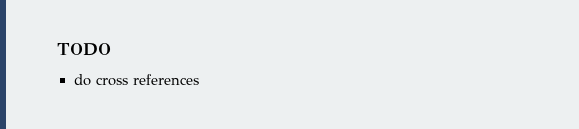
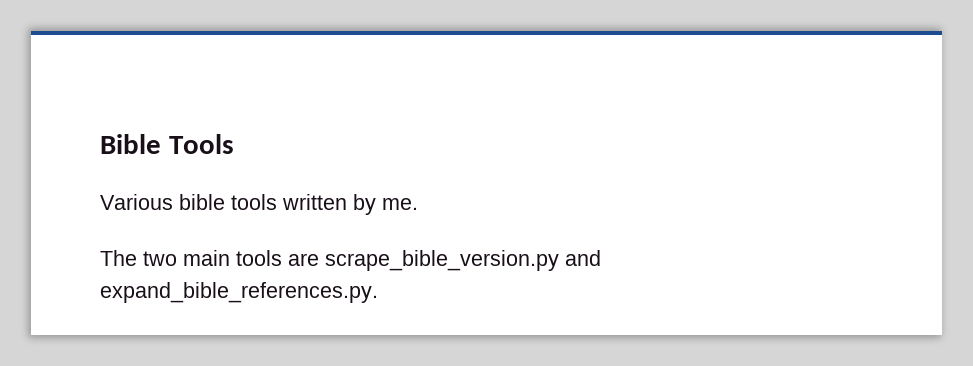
[57,43,111,56] [73,74,199,86] TODO // do cross references -> [100,134,234,154] [100,194,418,215] [100,250,601,271] [100,282,378,303] Bible Tools // Various bible tools written by me. // The two main tools are scrape_bible_version.py and expand_bible_references.py.

